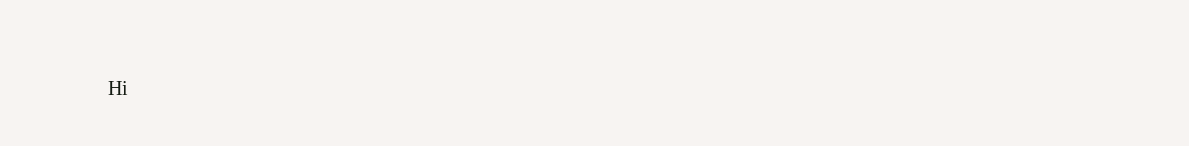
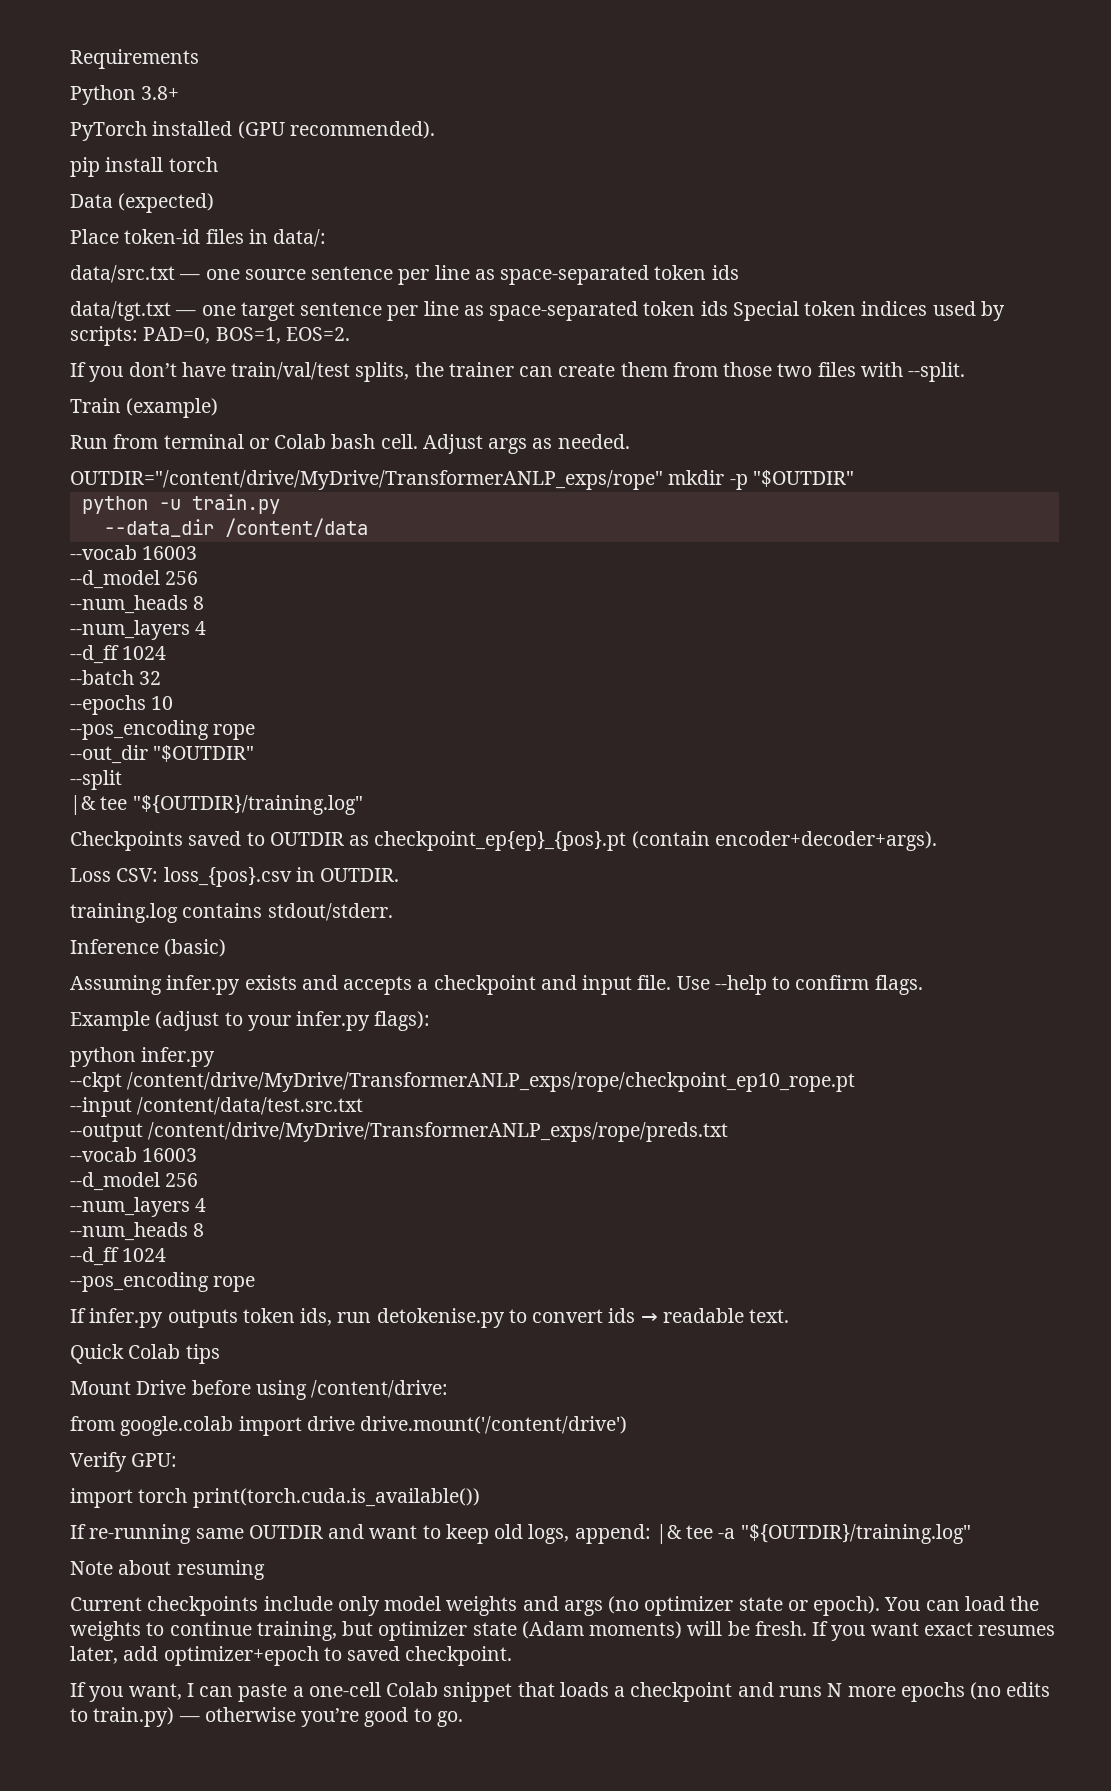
[108,81,128,95] Hi -> [70,49,199,69] [70,85,180,105] [70,121,435,141] [70,157,218,177] [70,193,215,213] [70,229,327,247] [70,265,739,285] [70,301,1005,321] [70,326,350,346] [70,362,966,382] [70,398,219,418] [70,434,630,454] [70,470,854,490] [81,494,280,514] [103,518,368,537] [70,545,198,560] [70,570,199,589] [70,595,205,614] [70,620,207,640] [70,645,167,664] [70,670,162,685] [70,695,174,715] [70,720,256,740] [70,745,255,764] [70,770,122,790] [70,795,363,815] [70,831,937,851] [70,867,400,887] [70,903,393,923] [70,939,227,957] [70,975,923,995] [70,1011,431,1031] [70,1047,216,1067] [70,1072,856,1092] [70,1097,364,1117] [70,1122,729,1142] [70,1147,198,1162] [70,1172,199,1191] [70,1197,207,1217] [70,1222,205,1241] [70,1247,167,1266] [70,1272,256,1292] [70,1308,790,1328] [70,1344,220,1364] [70,1380,449,1400] [70,1416,628,1436] [70,1452,178,1472] [70,1488,480,1508] [70,1524,971,1544] [70,1560,265,1580] [70,1596,1040,1616] [70,1621,1056,1641] [70,1646,513,1666] [70,1682,1051,1702] [70,1707,463,1727] Requirements // Python 3.8+ // PyTorch installed (GPU recommended). // pip install torch // Data (expected) // Place token-id files in data/: // data/src.txt — one source sentence per line as space-separated token ids // data/tgt.txt — one target sentence per line as space-separated token ids Special token indices used by scripts: PAD=0, BOS=1, EOS=2. // If you don’t have train/val/test splits, the trainer can create them from those two files with --split. // Train (example) // Run from terminal or Colab bash cell. Adjust args as needed. // OUTDIR="/content/drive/MyDrive/TransformerANLP_exps/rope" mkdir -p "$OUTDIR" // python -u train.py // --data_dir /content/data // --vocab 16003 // --d_model 256 // --num_heads 8 // --num_layers 4 // --d_ff 1024 // --batch 32 // --epochs 10 // --pos_encoding rope // --out_dir "$OUTDIR" // --split // |& tee "${OUTDIR}/training.log" // Checkpoints saved to OUTDIR as checkpoint_ep{ep}_{pos}.pt (contain encoder+decoder+args). // Loss CSV: loss_{pos}.csv in OUTDIR. // training.log contains stdout/stderr. // Inference (basic) // Assuming infer.py exists and accepts a checkpoint and input file. Use --help to confirm flags. // Example (adjust to your infer.py flags): // python infer.py // --ckpt /content/drive/MyDrive/TransformerANLP_exps/rope/checkpoint_ep10_rope.pt // --input /content/data/test.src.txt // --output /content/drive/MyDrive/TransformerANLP_exps/rope/preds.txt // --vocab 16003 // --d_model 256 // --num_layers 4 // --num_heads 8 // --d_ff 1024 // --pos_encoding rope // If infer.py outputs token ids, run detokenise.py to convert ids → readable text. // Quick Colab tips // Mount Drive before using /content/drive: // from google.colab import drive drive.mount('/content/drive') // Verify GPU: // import torch print(torch.cuda.is_available()) // If re-running same OUTDIR and want to keep old logs, append: |& tee -a "${OUTDIR}/training.log" // Note about resuming // Current checkpoints include only model weights and args (no optimizer state or epoch). You can load the weights to continue training, but optimizer state (Adam moments) will be fresh. If you want exact resumes later, add optimizer+epoch to saved checkpoint. // If you want, I can paste a one-cell Colab snippet that loads a checkpoint and runs N more epochs (no edits to train.py) — otherwise you’re good to go.

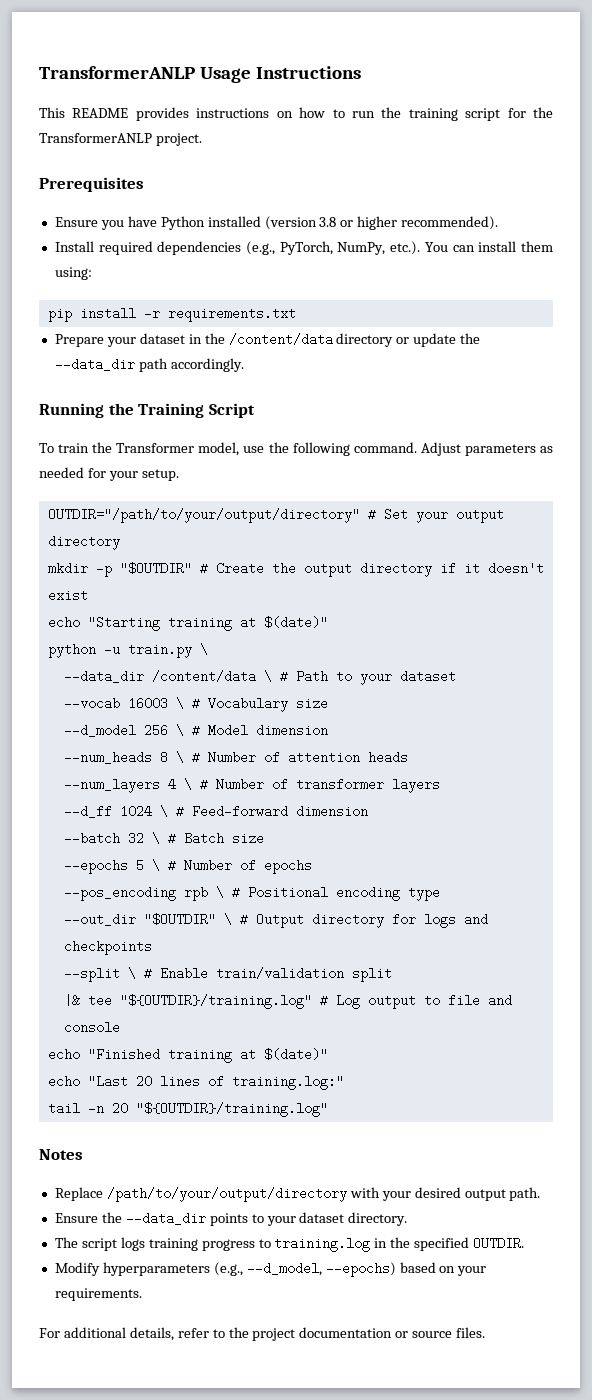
[70,49,199,69] [70,85,180,105] [70,121,435,141] [70,157,218,177] [70,193,215,213] [70,229,327,247] [70,265,739,285] [70,301,1005,321] [70,326,350,346] [70,362,966,382] [70,398,219,418] [70,434,630,454] [70,470,854,490] Requirements // Python 3.8+ // PyTorch installed (GPU recommended). // pip install torch // Data (expected) // Place token-id files in data/: // data/src.txt — one source sentence per line as space-separated token ids // data/tgt.txt — one target sentence per line as space-separated token ids Special token indices used by scripts: PAD=0, BOS=1, EOS=2. // If you don’t have train/val/test splits, the trainer can create them from those two files with --split. // Train (example) // Run from terminal or Colab bash cell. Adjust args as needed. // OUTDIR="/content/drive/MyDrive/TransformerANLP_exps/rope" mkdir -p "$OUTDIR" -> [39,66,361,83] [39,107,554,121] [39,133,202,146] [39,177,144,192] [54,216,499,230] [54,241,553,255] [54,267,92,280] [47,307,296,322] [54,333,481,347] [54,358,244,372] [39,403,255,418] [39,442,553,456] [39,467,179,481] [47,508,504,523] [47,535,120,550] [47,562,544,577] [47,589,88,602] [47,616,328,631] TransformerANLP Usage Instructions // This README provides instructions on how to run the training script for the TransformerANLP project. // Prerequisites // Ensure you have Python installed (version 3.8 or higher recommended). // Install required dependencies (e.g., PyTorch, NumPy, etc.). You can install them using: // pip install -r requirements.txt // Prepare your dataset in the /content/data directory or update the --data_dir path accordingly. // Running the Training Script // To train the Transformer model, use the following command. Adjust parameters as needed for your setup. // OUTDIR="/path/to/your/output/directory" # Set your output directory // mkdir -p "$OUTDIR" # Create the output directory if it doesn't exist // echo "Starting training at $(date)"
(280, 504) none -> [199,643,208,656] \
[70,545,198,560] [70,570,199,589] [70,595,205,614] [70,620,207,640] [70,645,167,664] [70,670,162,685] [70,695,174,715] [70,720,256,740] [70,745,255,764] [70,770,122,790] [70,795,363,815] [70,831,937,851] [70,867,400,887] [70,903,393,923] [70,939,227,957] [70,975,923,995] [70,1011,431,1031] [70,1047,216,1067] [70,1072,856,1092] [70,1097,364,1117] [70,1122,729,1142] [70,1147,198,1162] [70,1172,199,1191] [70,1197,207,1217] [70,1222,205,1241] [70,1247,167,1266] [70,1272,256,1292] [70,1308,790,1328] [70,1344,220,1364] [70,1380,449,1400] [70,1416,628,1436] [70,1452,178,1472] [70,1488,480,1508] [70,1524,971,1544] [70,1560,265,1580] [70,1596,1040,1616] [70,1621,1056,1641] [70,1646,513,1666] [70,1682,1051,1702] [70,1707,463,1727] // --vocab 16003 // --d_model 256 // --num_heads 8 // --num_layers 4 // --d_ff 1024 // --batch 32 // --epochs 10 // --pos_encoding rope // --out_dir "$OUTDIR" // --split // |& tee "${OUTDIR}/training.log" // Checkpoints saved to OUTDIR as checkpoint_ep{ep}_{pos}.pt (contain encoder+decoder+args). // Loss CSV: loss_{pos}.csv in OUTDIR. // training.log contains stdout/stderr. // Inference (basic) // Assuming infer.py exists and accepts a checkpoint and input file. Use --help to confirm flags. // Example (adjust to your infer.py flags): // python infer.py // --ckpt /content/drive/MyDrive/TransformerANLP_exps/rope/checkpoint_ep10_rope.pt // --input /content/data/test.src.txt // --output /content/drive/MyDrive/TransformerANLP_exps/rope/preds.txt // --vocab 16003 // --d_model 256 // --num_layers 4 // --num_heads 8 // --d_ff 1024 // --pos_encoding rope // If infer.py outputs token ids, run detokenise.py to convert ids → readable text. // Quick Colab tips // Mount Drive before using /content/drive: // from google.colab import drive drive.mount('/content/drive') // Verify GPU: // import torch print(torch.cuda.is_available()) // If re-running same OUTDIR and want to keep old logs, append: |& tee -a "${OUTDIR}/training.log" // Note about resuming // Current checkpoints include only model weights and args (no optimizer state or epoch). You can load the weights to continue training, but optimizer state (Adam moments) will be fresh. If you want exact resumes later, add optimizer+epoch to saved checkpoint. // If you want, I can paste a one-cell Colab snippet that loads a checkpoint and runs N more epochs (no edits to train.py) — otherwise you’re good to go. -> [263,670,456,685] [63,697,328,712] [63,724,328,737] [63,751,408,764] [63,778,440,793] [63,805,368,818] [63,832,264,845] [63,859,312,874] [63,886,440,901] [63,913,488,928] [63,940,152,955] [63,967,392,982] [63,994,512,1009] [63,1021,120,1034] [47,1048,328,1063] [47,1075,344,1090] [47,1102,328,1117] [39,1149,83,1160] [54,1187,541,1202] [54,1212,408,1226] [54,1237,525,1252] [54,1262,487,1277] [54,1288,142,1301] [39,1327,486,1341] \ # Path to your dataset // --vocab 16003 \ # Vocabulary size // --d_model 256 \ # Model dimension // --num_heads 8 \ # Number of attention heads // --num_layers 4 \ # Number of transformer layers // --d_ff 1024 \ # Feed-forward dimension // --batch 32 \ # Batch size // --epochs 5 \ # Number of epochs // --pos_encoding rpb \ # Positional encoding type // --out_dir "$OUTDIR" \ # Output directory for logs and checkpoints // --split \ # Enable train/validation split // |& tee "${OUTDIR}/training.log" # Log output to file and console // echo "Finished training at $(date)" // echo "Last 20 lines of training.log:" // tail -n 20 "${OUTDIR}/training.log" // Notes // Replace /path/to/your/output/directory with your desired output path. // Ensure the --data_dir points to your dataset directory. // The script logs training progress to training.log in the specified OUTDIR. // Modify hyperparameters (e.g., --d_model, --epochs) based on your requirements. // For additional details, refer to the project documentation or source files.

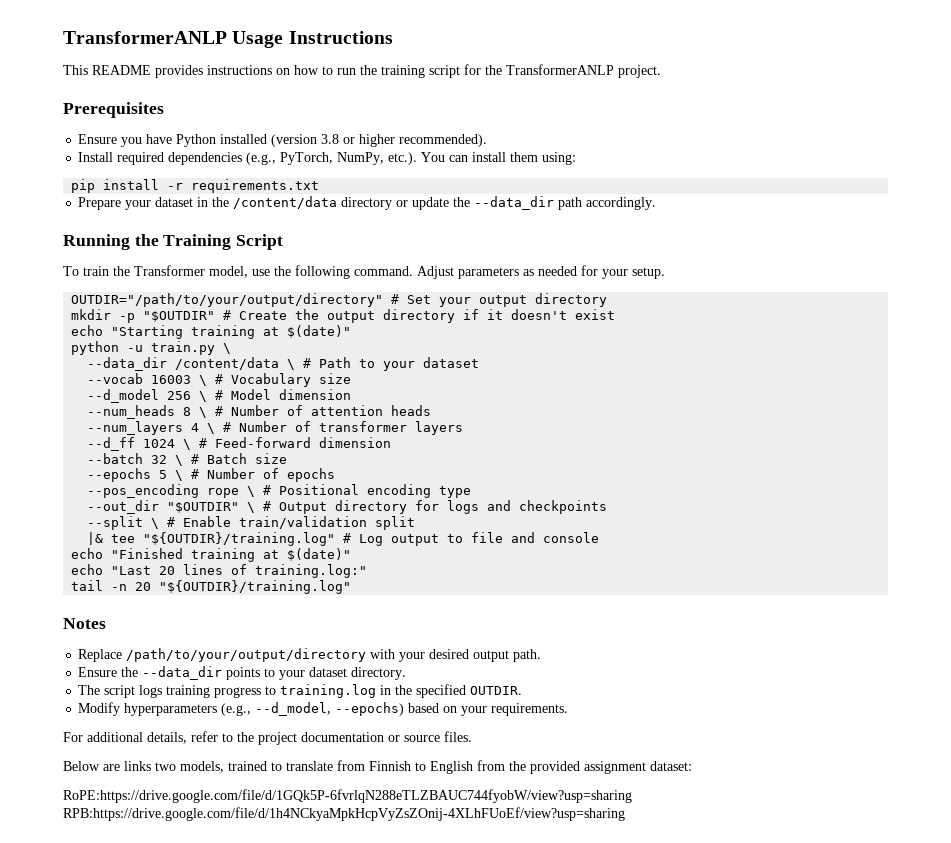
[183,886,208,901] rpb -> [207,488,240,498] rope
(486, 1332) none -> [63,760,692,774] [63,789,632,803] [63,807,625,821] // Below are links two models, trained to translate from Finnish to English from the provided assignment dataset: // RoPE:https://drive.google.com/file/d/1GQk5P-6fvrlqN288eTLZBAUC744fyobW/view?usp=sharing RPB:https://drive.google.com/file/d/1h4NCkyaMpkHcpVyZsZOnij-4XLhFUoEf/view?usp=sharing

